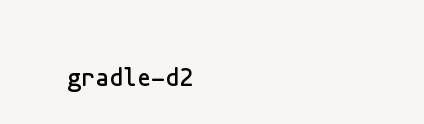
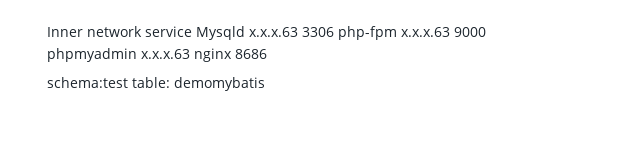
[67,67,193,92] gradle-d2 -> [47,26,486,40] [47,48,267,62] [47,77,265,91] Inner network service Mysqld x.x.x.63 3306 php-fpm x.x.x.63 9000 phpmyadmin x.x.x.63 nginx 8686 // schema:test table: demomybatis

